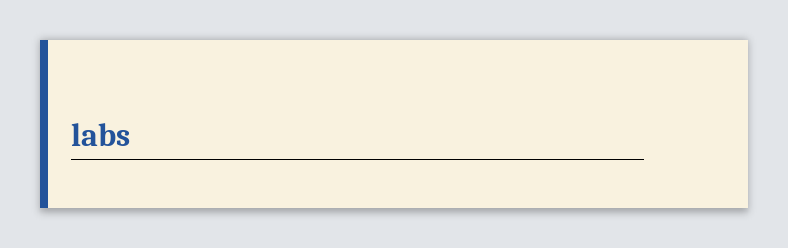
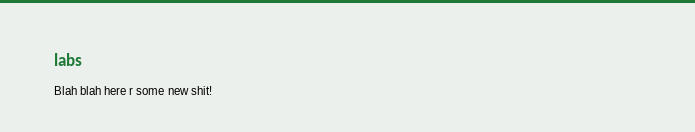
(130, 134) none -> [54,86,212,95] // Blah blah here r some new shit!

